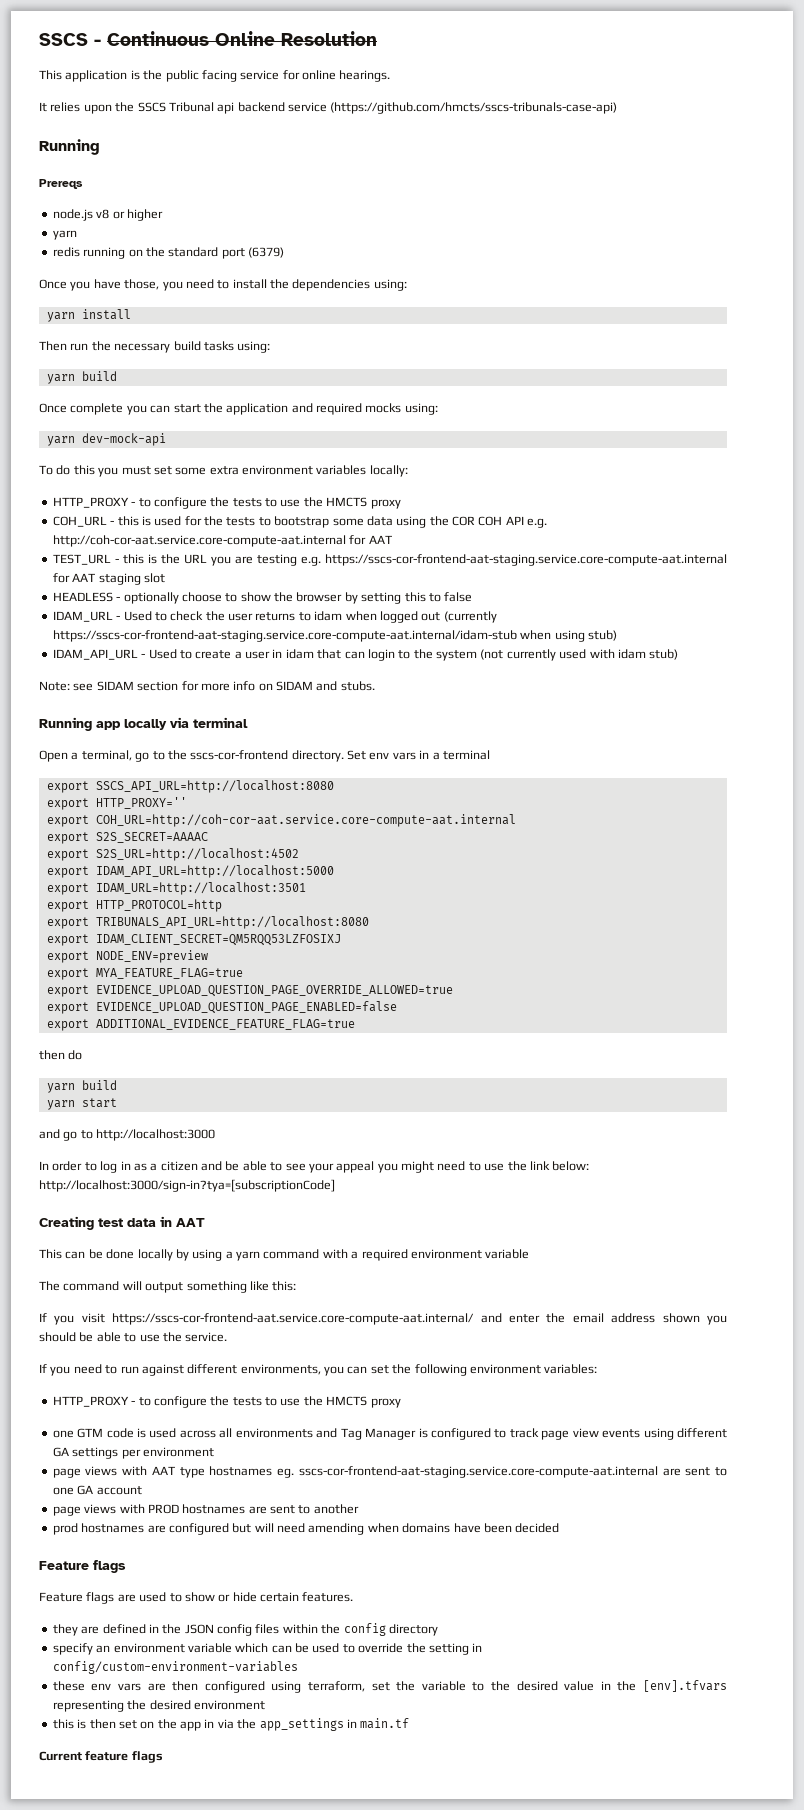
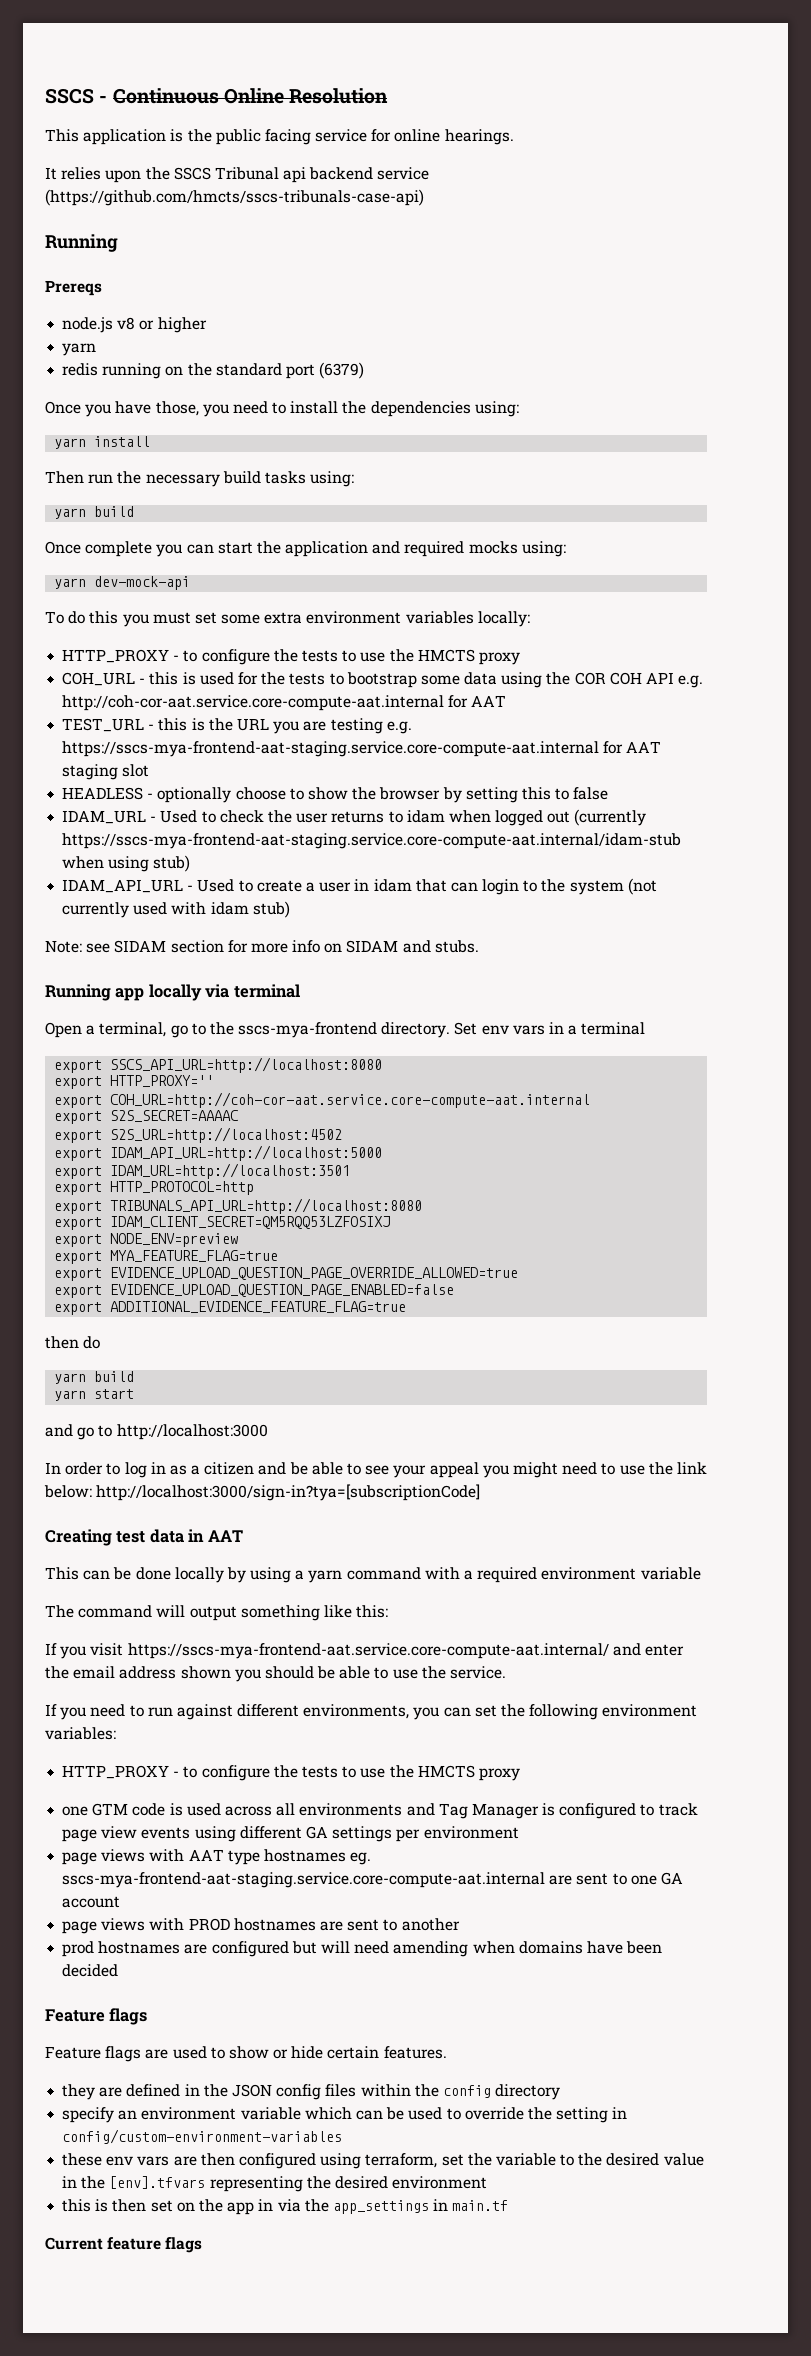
[325,554,727,566] https://sscs-cor-frontend-aat-staging.service.core-compute-aat.internal -> [62,741,600,757] https://sscs-mya-frontend-aat-staging.service.core-compute-aat.internal
[52,630,517,642] https://sscs-cor-frontend-aat-staging.service.core-compute-aat.internal/idam-stub -> [62,833,682,849] https://sscs-mya-frontend-aat-staging.service.core-compute-aat.internal/idam-stub
[190,750,289,760] sscs-cor-frontend -> [238,1022,378,1038] sscs-mya-frontend
[112,1313,475,1325] https://sscs-cor-frontend-aat.service.core-compute-aat.internal/ -> [127,1643,609,1659] https://sscs-mya-frontend-aat.service.core-compute-aat.internal/
[298,1466,658,1478] sscs-cor-frontend-aat-staging.service.core-compute-aat.internal -> [62,1872,546,1888] sscs-mya-frontend-aat-staging.service.core-compute-aat.internal

